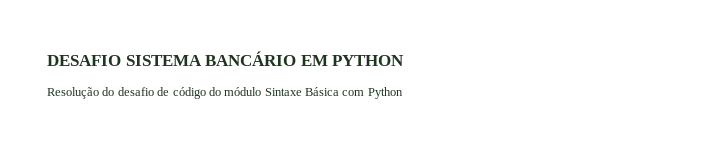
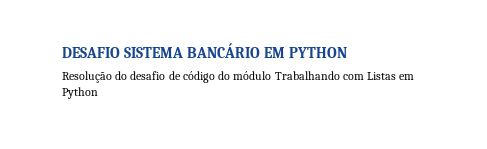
[264,87,365,96] Sintaxe Básica com -> [274,71,415,80] Trabalhando com Listas em

